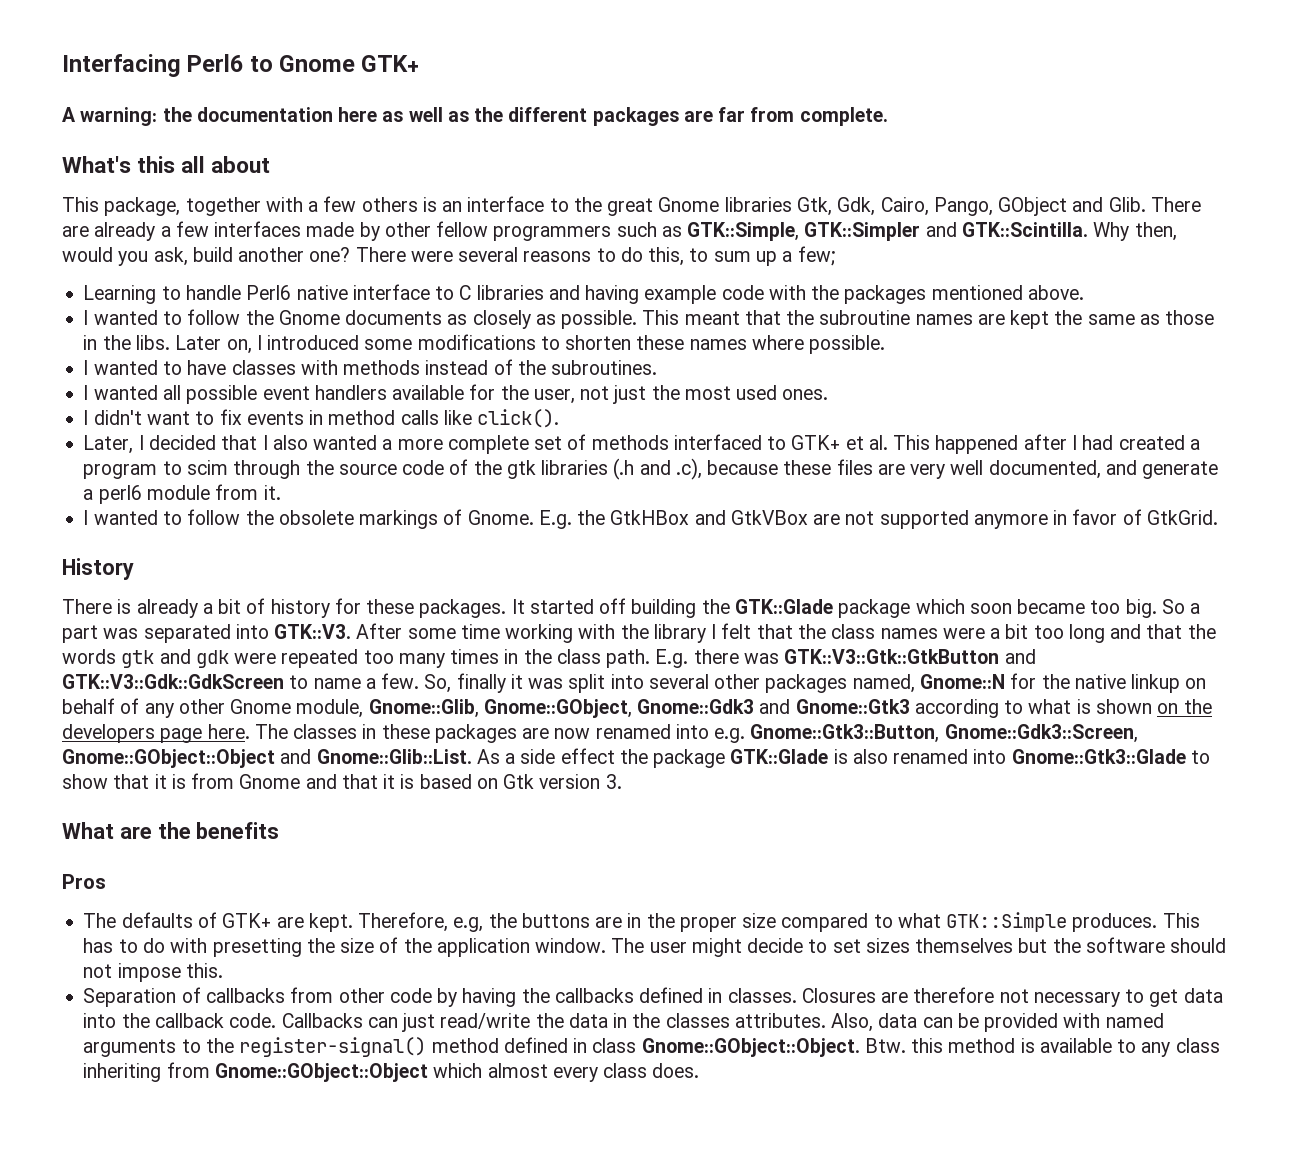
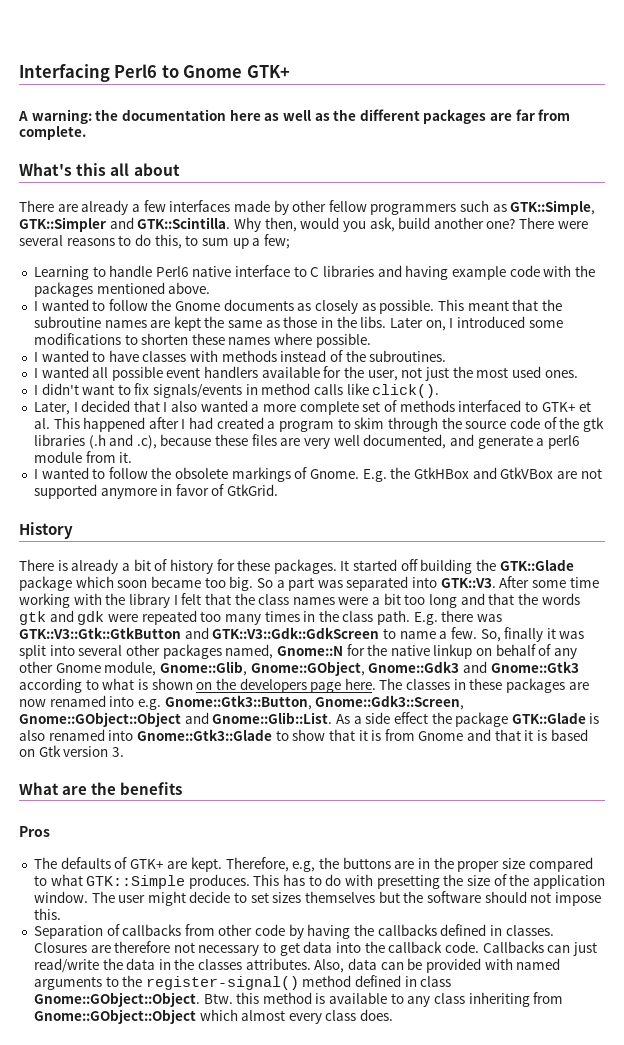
[62,196,1146,216] This package, together with a few others is an interface to the great Gnome libraries Gtk, Gdk, Cairo, Pango, GObject and Glib. -> (180, 169) none
[246,411,304,425] events -> [153,384,243,398] signals/events
[186,460,228,475] scim -> [354,417,385,429] skim

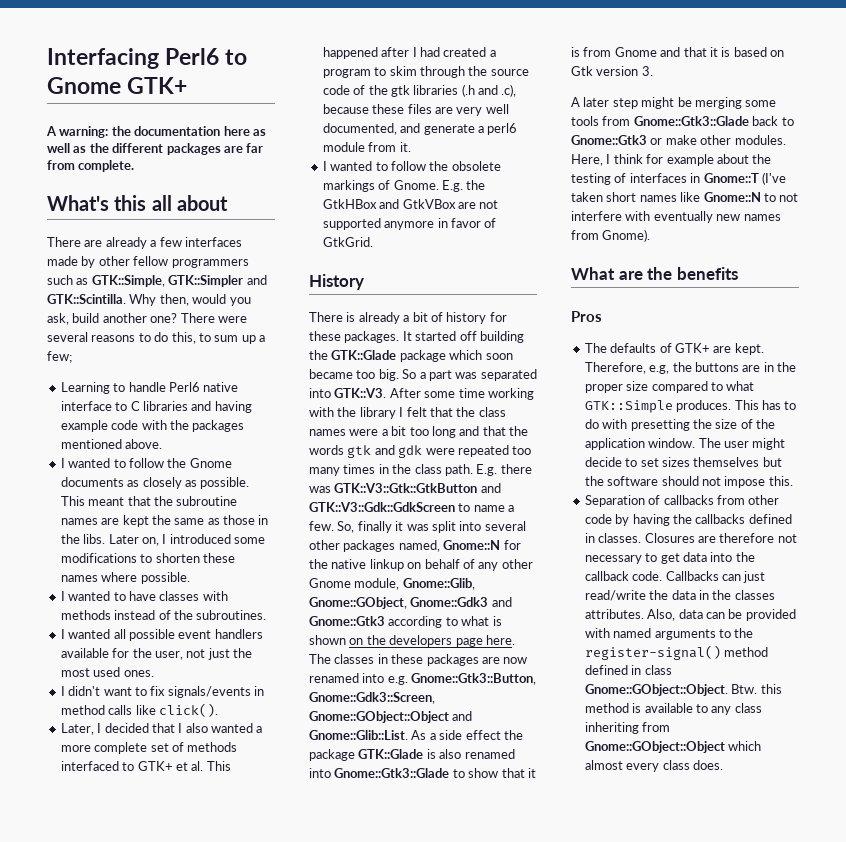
(124, 752) none -> [571,97,777,109] [571,116,794,126] [571,135,786,145] [571,154,772,166] [571,172,786,185] [571,192,799,202] [571,211,781,223] [571,229,651,242] // A later step might be merging some tools from Gnome::Gtk3::Glade back to Gnome::Gtk3 or make other modules. Here, I think for example about the testing of interfaces in Gnome::T (I've taken short names like Gnome::N to not interfere with eventually new names from Gnome).

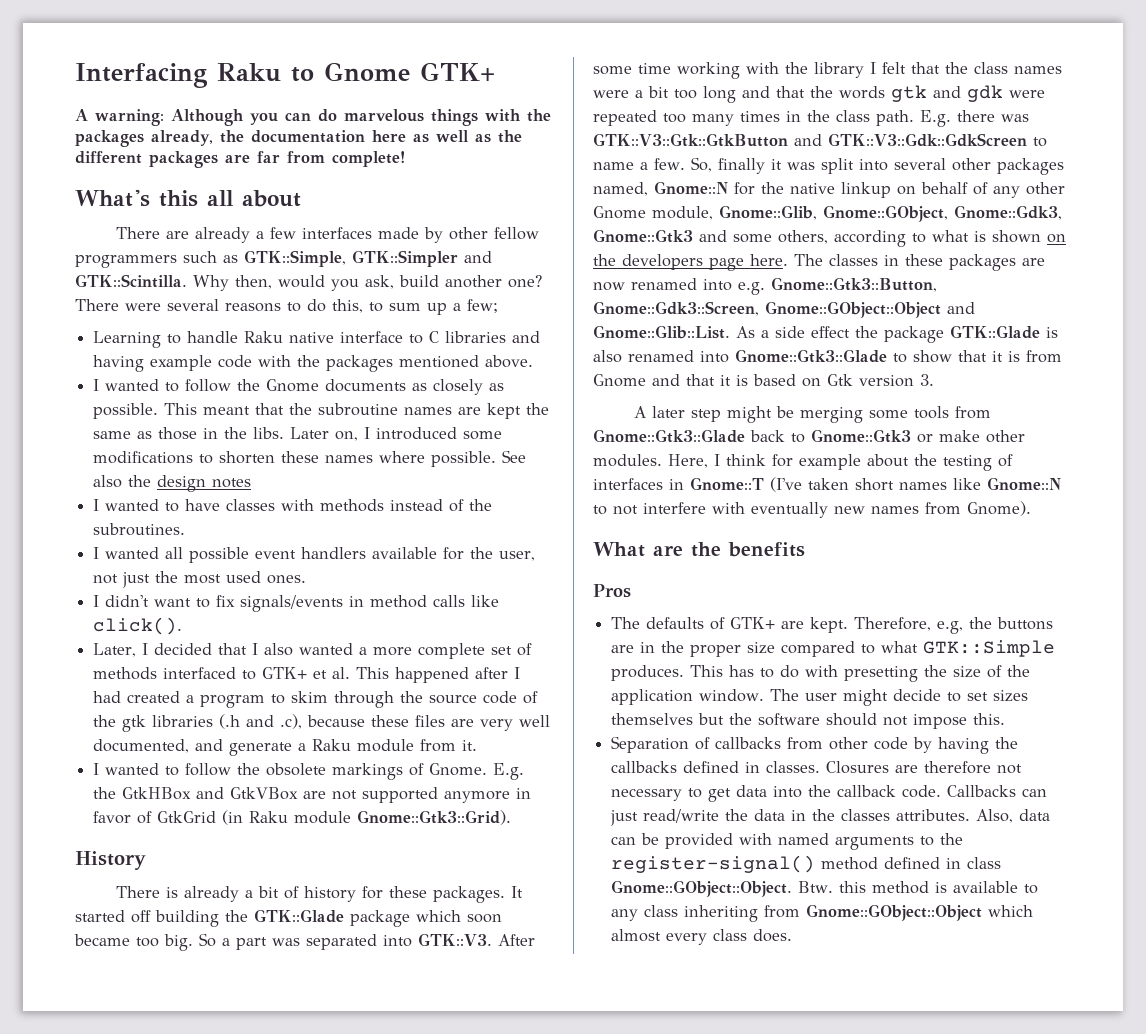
[165,48,220,65] Perl6 -> [217,63,281,82] Raku
(109, 132) none -> [171,109,551,126] [75,130,213,147] Although you can do marvelous things with the packages already,
[78,160,135,172] complete. -> [332,151,405,167] complete!
[168,382,200,392] Perl6 -> [244,331,284,343] Raku
(190, 578) none -> [502,450,527,463] [93,475,252,492] See also the design notes
[487,123,518,135] perl6 -> [312,739,352,751] Raku
[322,237,373,247] GtkGrid. -> [157,810,512,825] GtkGrid (in Raku module Gnome::Gtk3::Grid).
[410,597,512,607] [309,616,385,626] Gnome::Gdk3 and Gnome::Gtk3 -> [954,205,1062,220] [593,229,828,244] Gnome::Gdk3, Gnome::Gtk3 and some others,

